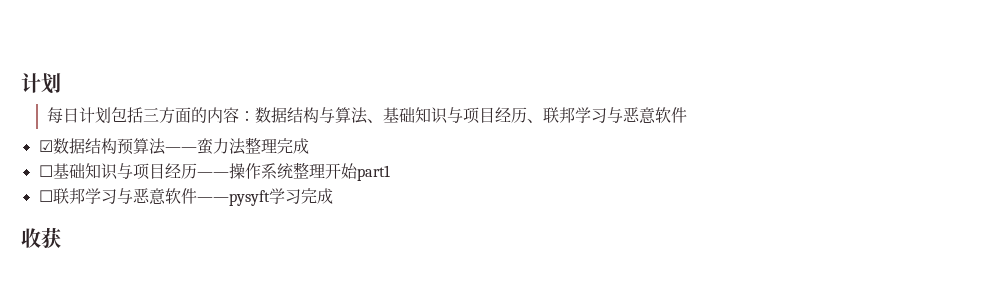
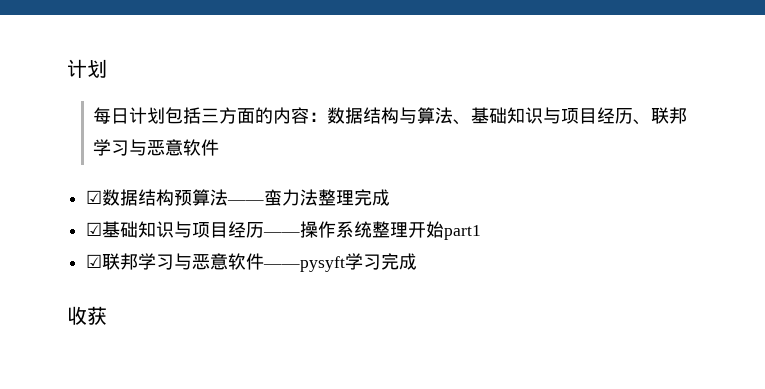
[38,165,53,177] ☐ -> [86,222,103,236] ☑
[38,190,53,202] ☐ -> [86,254,103,268] ☑

